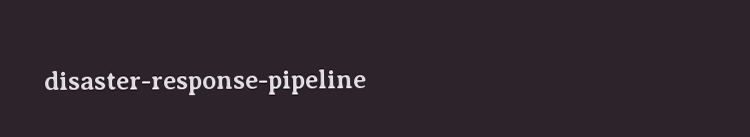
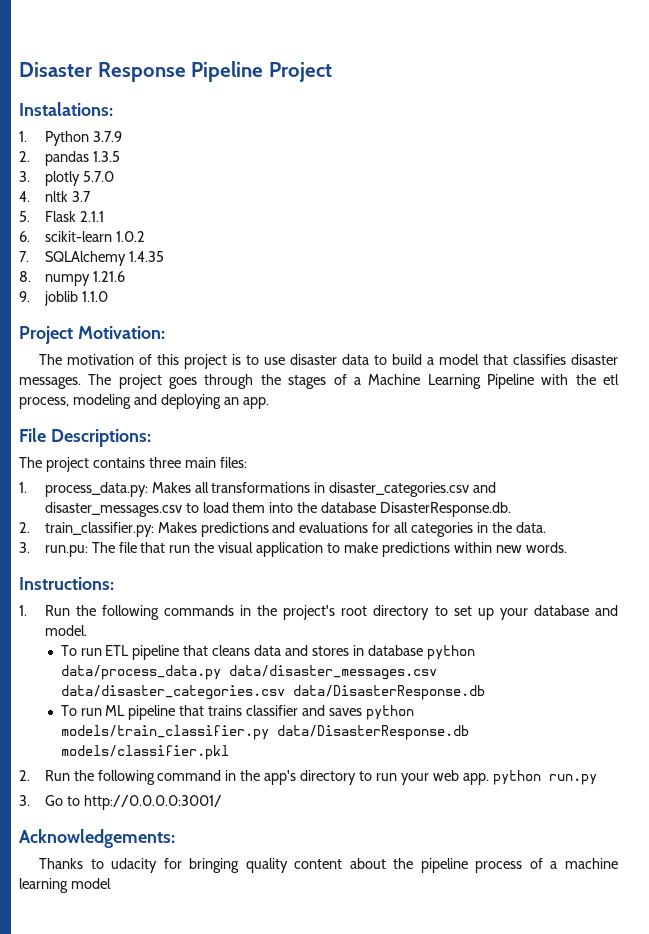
[44,69,367,97] disaster-response-pipeline -> [19,61,332,82] [19,102,113,116] [19,131,122,146] [19,151,120,166] [19,171,114,186] [19,191,91,202] [19,211,104,222] [19,231,145,242] [19,251,164,266] [19,271,125,286] [19,291,108,306] [19,326,165,344] [39,354,619,369] [19,374,620,389] [19,394,269,409] [19,428,151,447] [19,457,247,472] [19,482,497,497] [44,502,512,517] [19,522,546,537] [19,542,567,557] [19,577,114,590] [19,605,618,620] [44,625,87,636] [60,645,475,660] [60,665,437,680] [60,685,485,700] [60,705,414,720] [60,725,469,740] [60,745,229,760] [19,770,597,785] [19,795,222,810] [19,829,175,848] [39,858,619,873] [19,878,111,893] Disaster Response Pipeline Project // Instalations: // 1. Python 3.7.9 // 2. pandas 1.3.5 // 3. plotly 5.7.0 // 4. nltk 3.7 // 5. Flask 2.1.1 // 6. scikit-learn 1.0.2 // 7. SQLAlchemy 1.4.35 // 8. numpy 1.21.6 // 9. joblib 1.1.0 // Project Motivation: // The motivation of this project is to use disaster data to build a model that classifies disaster messages. The project goes through the stages of a Machine Learning Pipeline with the etl process, modeling and deploying an app. // File Descriptions: // The project contains three main files: // 1. process_data.py: Makes all transformations in disaster_categories.csv and disaster_messages.csv to load them into the database DisasterResponse.db. // 2. train_classifier.py: Makes predictions and evaluations for all categories in the data. // 3. run.pu: The file that run the visual application to make predictions within new words. // Instructions: // 1. Run the following commands in the project's root directory to set up your database and model. // To run ETL pipeline that cleans data and stores in database python data/process_data.py data/disaster_messages.csv data/disaster_categories.csv data/DisasterResponse.db // To run ML pipeline that trains classifier and saves python models/train_classifier.py data/DisasterResponse.db models/classifier.pkl // 2. Run the following command in the app's directory to run your web app. python run.py // 3. Go to http://0.0.0.0:3001/ // Acknowledgements: // Thanks to udacity for bringing quality content about the pipeline process of a machine learning model

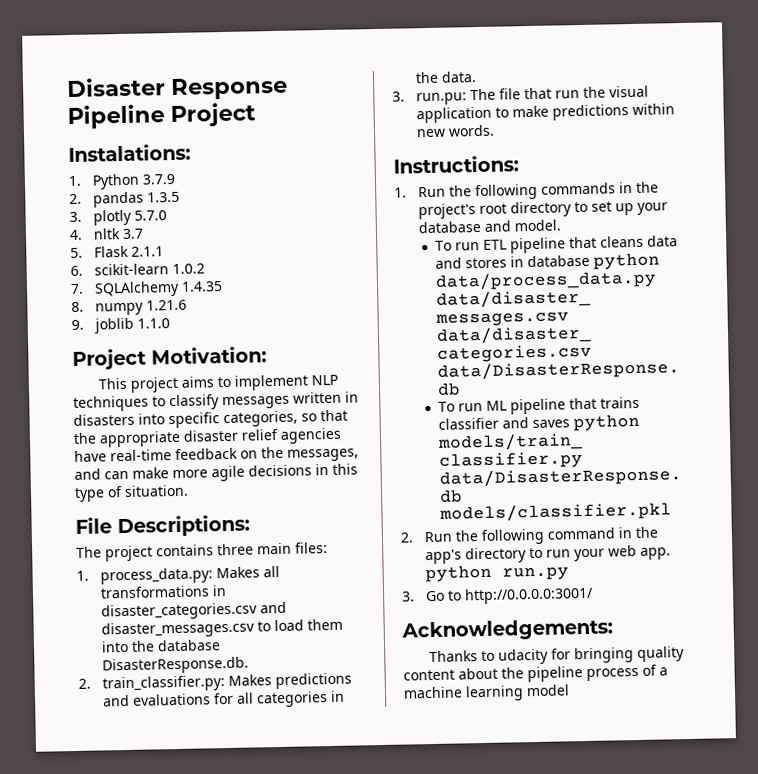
[39,354,619,369] [19,374,620,389] [19,394,269,409] The motivation of this project is to use disaster data to build a model that classifies disaster messages. The project goes through the stages of a Machine Learning Pipeline with the etl process, modeling and deploying an app. -> [97,374,338,393] [73,391,359,412] [73,409,348,429] [73,427,342,448] [74,446,359,462] [74,463,358,482] [74,484,189,502] This project aims to implement NLP techniques to classify messages written in disasters into specific categories, so that the appropriate disaster relief agencies have real-time feedback on the messages, and can make more agile decisions in this type of situation.

